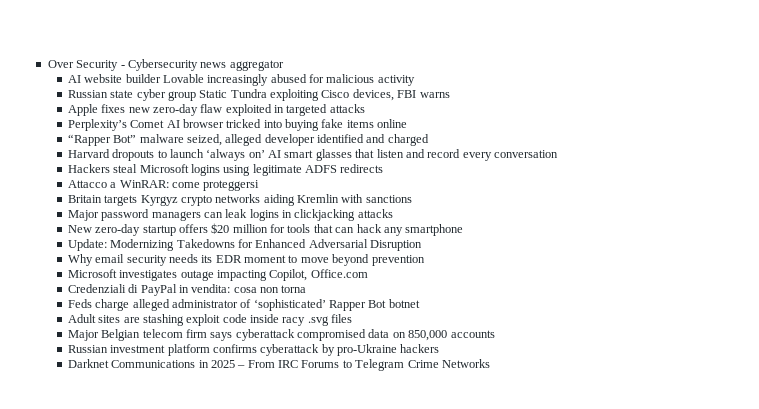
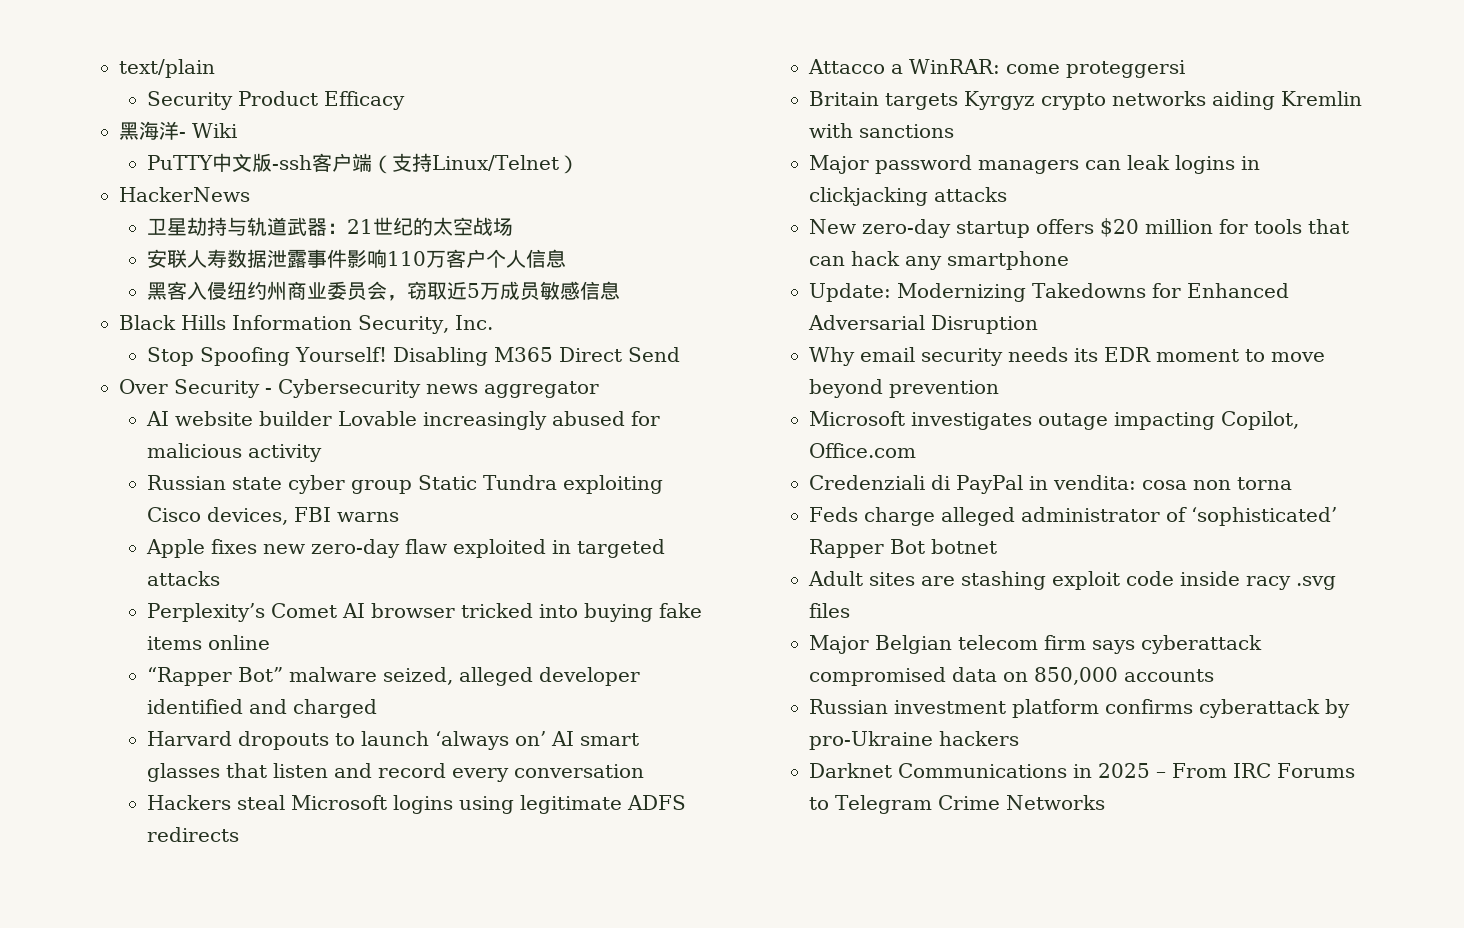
(47, 64) none -> [119,59,215,78] [147,91,406,110] [119,121,237,140] [147,153,580,174] [119,187,250,202] [147,217,514,236] [147,249,567,268] [147,281,621,301] [119,315,493,334] [147,347,681,366] text/plain // Security Product Efficacy // 黑海洋- Wiki // PuTTY中文版-ssh客户端（支持Linux/Telnet） // HackerNews // 卫星劫持与轨道武器：21世纪的太空战场 // 安联人寿数据泄露事件影响110万客户个人信息 // 黑客入侵纽约州商业委员会，窃取近5万成员敏感信息 // Black Hills Information Security, Inc. // Stop Spoofing Yourself! Disabling M365 Direct Send //

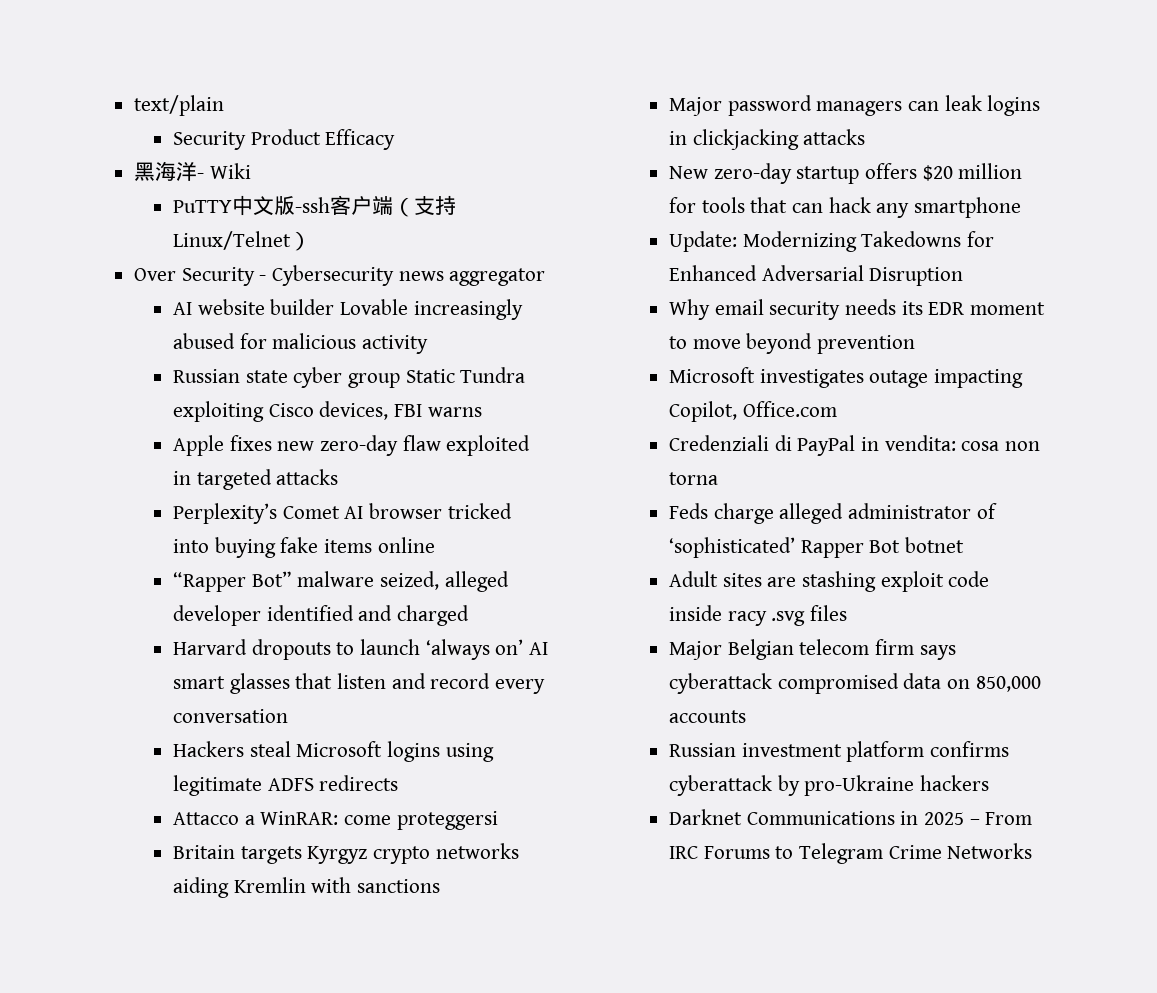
[119,187,250,202] [147,217,514,236] [147,249,567,268] [147,281,621,301] [119,315,493,334] [147,347,681,366] // HackerNews // 卫星劫持与轨道武器：21世纪的太空战场 // 安联人寿数据泄露事件影响110万客户个人信息 // 黑客入侵纽约州商业委员会，窃取近5万成员敏感信息 // Black Hills Information Security, Inc. // Stop Spoofing Yourself! Disabling M365 Direct Send -> (312, 241) none

